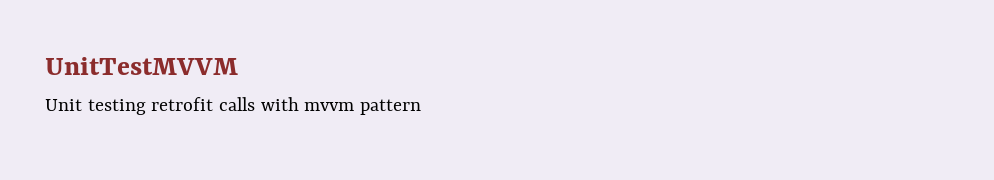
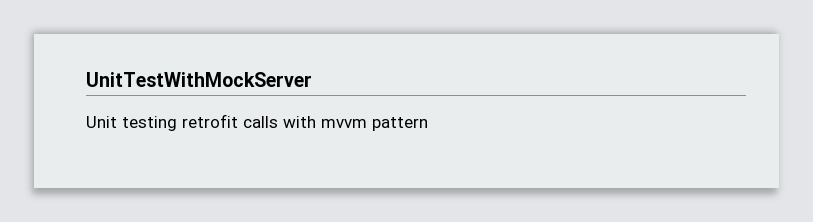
[45,57,238,75] UnitTestMVVM -> [86,72,312,87] UnitTestWithMockServer

